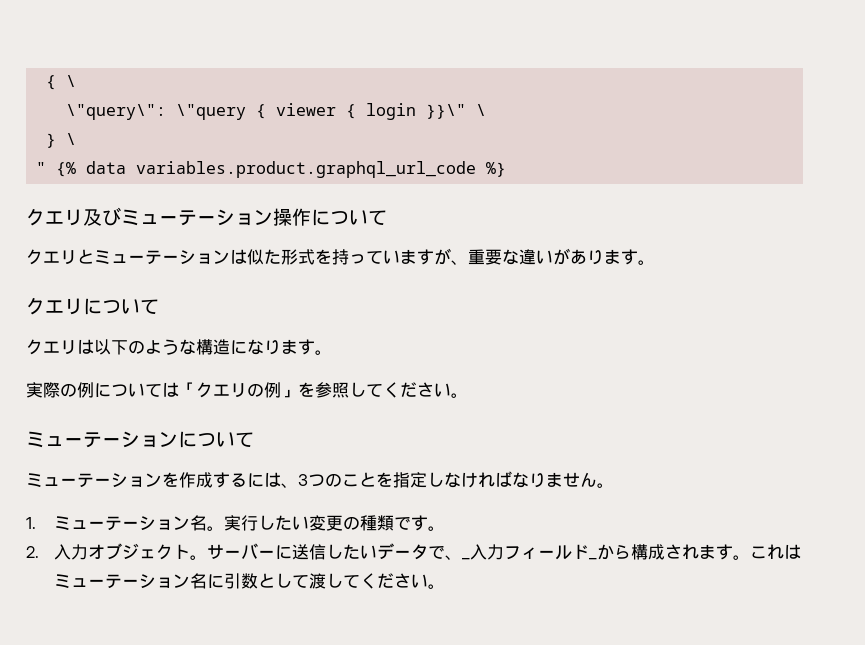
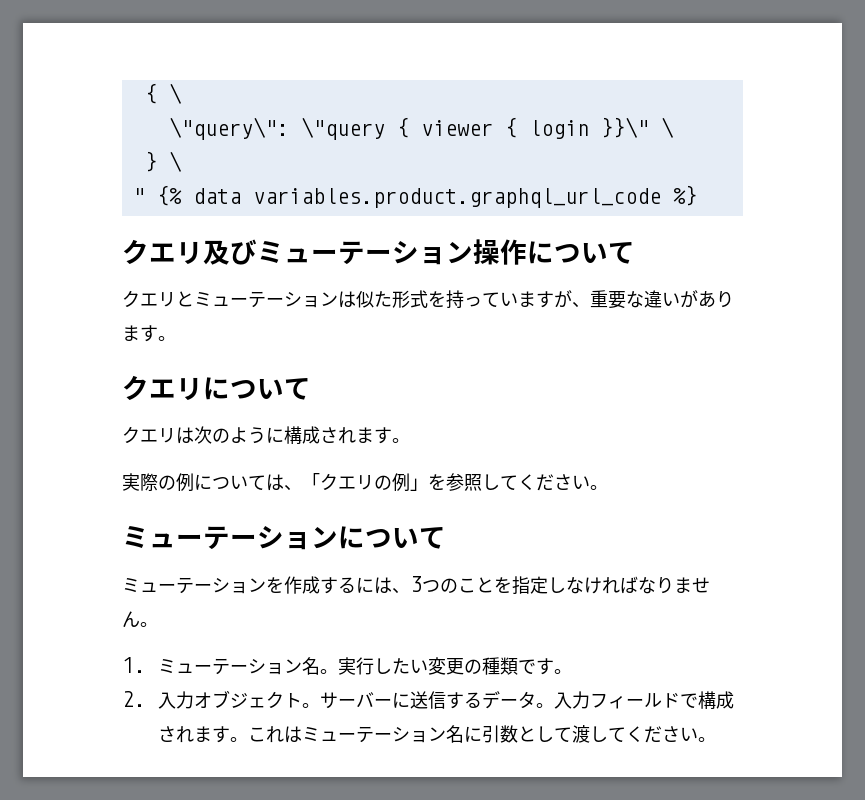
[94,339,281,355] 以下のような構造になり -> [194,426,356,444] 次のように構成され
(179, 389) none -> [284,485,302,491] 、
[325,543,470,560] したいデータで、_ -> [445,691,554,709] するデータ。
[588,544,631,560] _から -> [679,693,698,708] で

